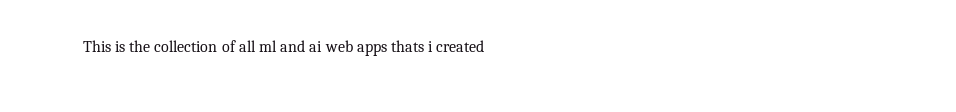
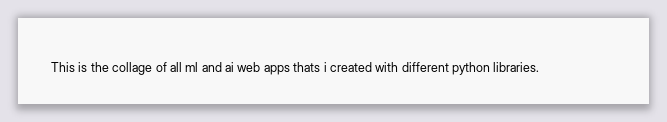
[154,40,218,52] collection -> [112,62,153,75] collage
(485, 46) none -> [375,62,540,75] with different python libraries.

